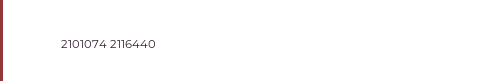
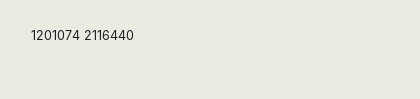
[61,40,107,48] 2101074 -> [31,30,80,40] 1201074

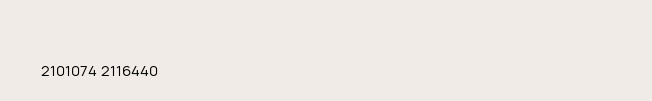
[31,30,80,40] 1201074 -> [41,66,97,76] 2101074

